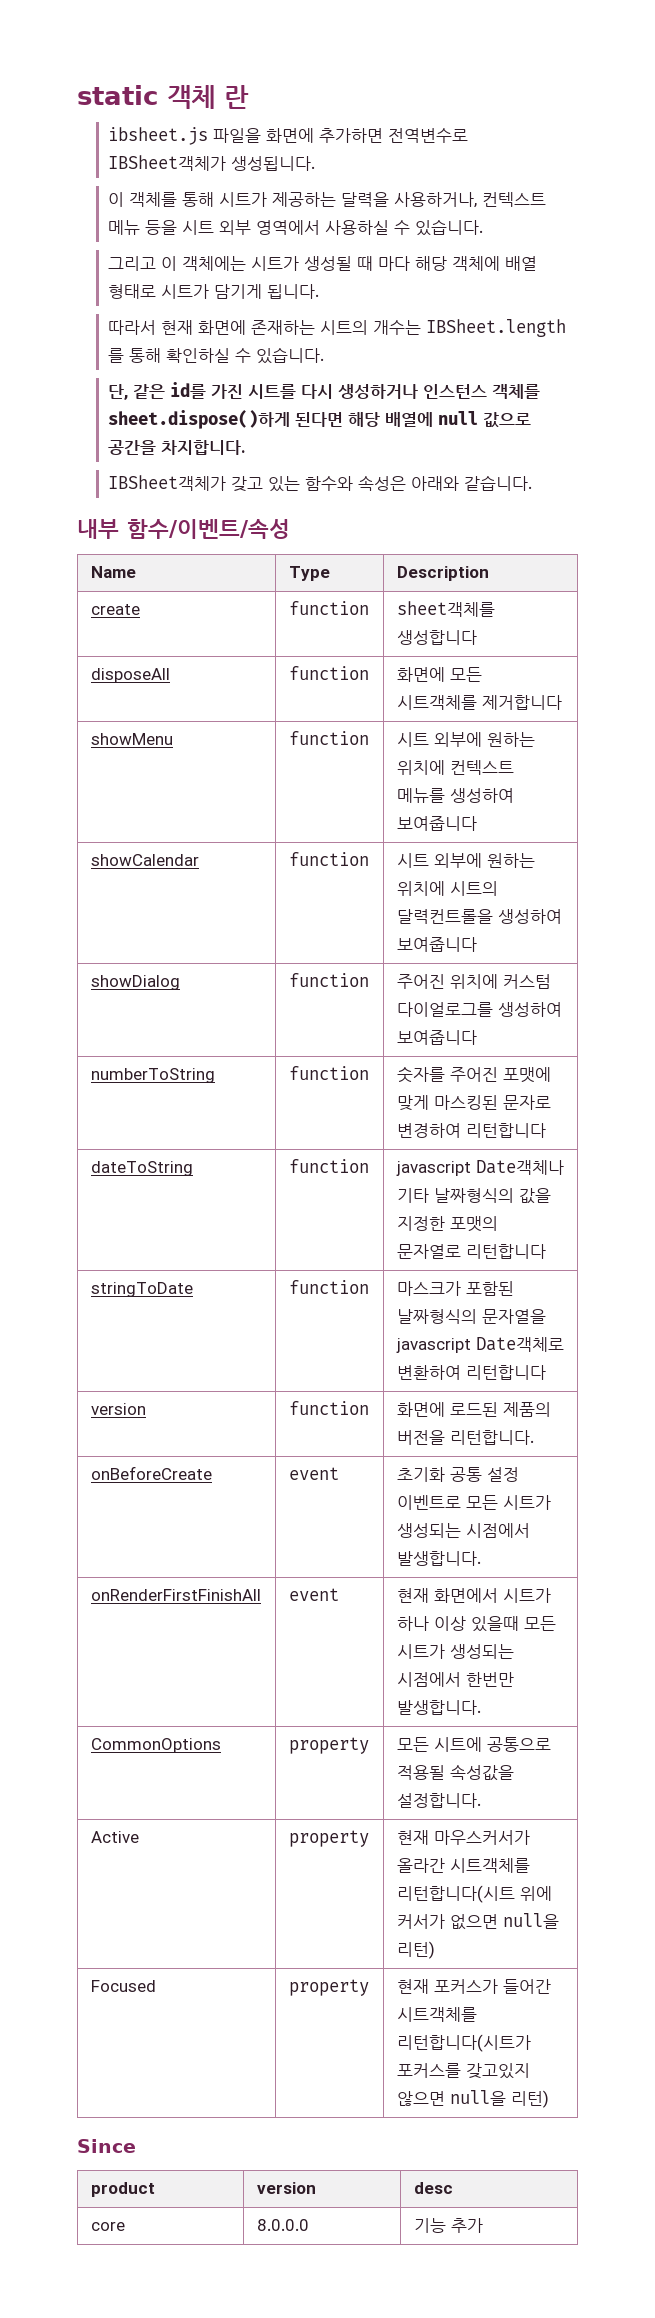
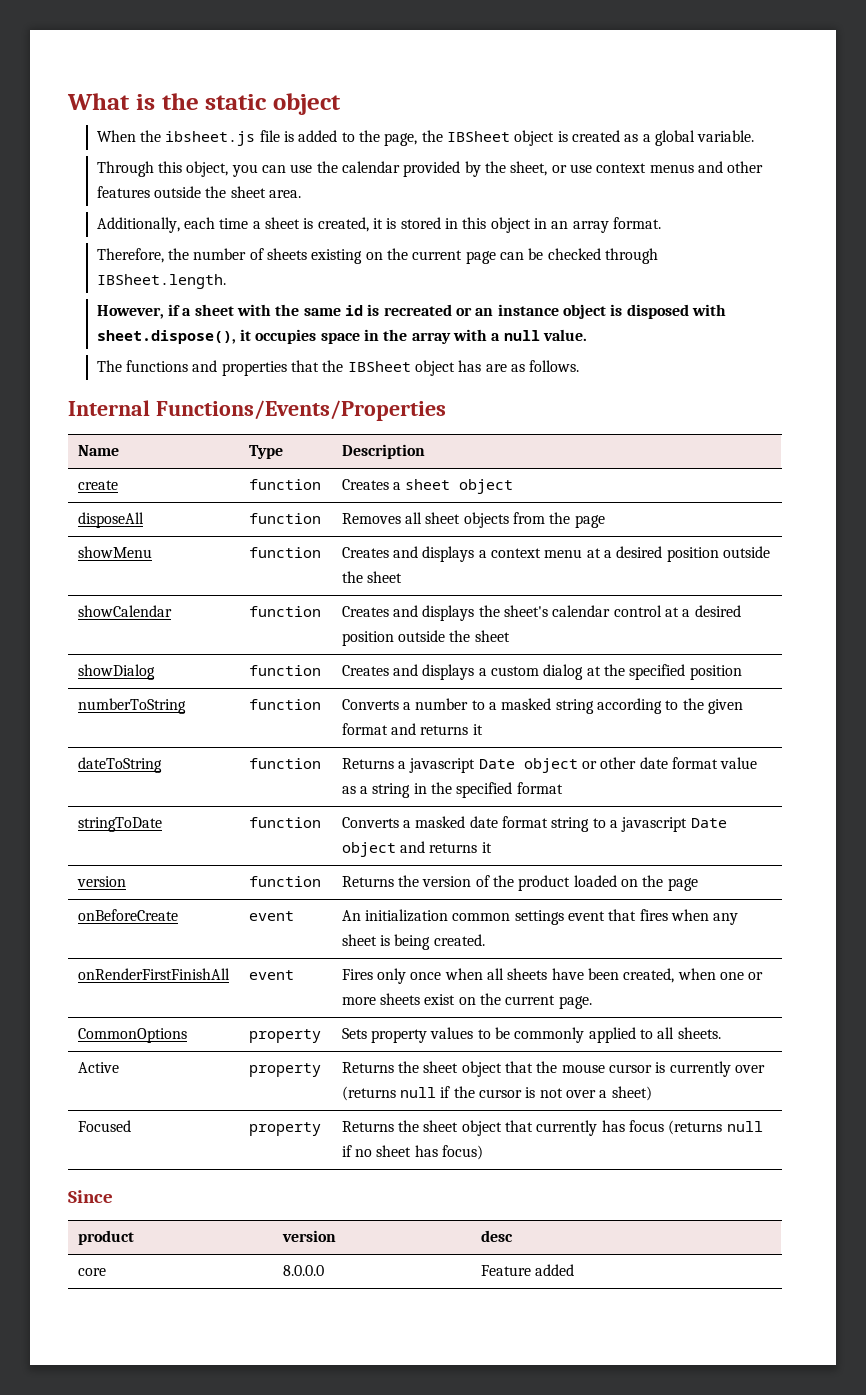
[77,85,249,109] [108,127,469,145] [108,155,316,171] [108,192,547,208] [108,219,484,236] [108,256,538,271] [108,284,320,299] [108,319,567,337] [108,347,325,364] [108,382,541,400] [108,410,532,429] [108,440,247,455] [108,475,533,492] [77,519,290,539] static 객체 란 // ibsheet.js 파일을 화면에 추가하면 전역변수로 IBSheet객체가 생성됩니다. // 이 객체를 통해 시트가 제공하는 달력을 사용하거나, 컨텍스트 메뉴 등을 시트 외부 영역에서 사용하실 수 있습니다. // 그리고 이 객체에는 시트가 생성될 때 마다 해당 객체에 배열 형태로 시트가 담기게 됩니다. // 따라서 현재 화면에 존재하는 시트의 개수는 IBSheet.length 를 통해 확인하실 수 있습니다. // 단, 같은 id를 가진 시트를 다시 생성하거나 인스턴스 객체를 sheet.dispose()하게 된다면 해당 배열에 null 값으로 공간을 차지합니다. // IBSheet객체가 갖고 있는 함수와 속성은 아래와 같습니다. // 내부 함수/이벤트/속성 -> [67,93,341,115] [96,130,755,146] [96,161,764,177] [96,186,302,198] [96,217,661,233] [96,248,658,264] [96,274,226,289] [96,304,726,319] [96,329,587,344] [96,360,580,376] [68,400,446,421] What is the static object // When the ibsheet.js file is added to the page, the IBSheet object is created as a global variable. // Through this object, you can use the calendar provided by the sheet, or use context menus and other features outside the sheet area. // Additionally, each time a sheet is created, it is stored in this object in an array format. // Therefore, the number of sheets existing on the current page can be checked through IBSheet.length. // However, if a sheet with the same id is recreated or an instance object is disposed with sheet.dispose(), it occupies space in the array with a null value. // The functions and properties that the IBSheet object has are as follows. // Internal Functions/Events/Properties
[396,601,495,617] [396,630,477,645] [90,668,170,683] [288,666,369,680] [396,667,482,682] [396,695,562,710] [90,733,173,745] [288,731,369,745] [396,732,535,747] [396,760,514,775] [396,788,514,803] [396,816,477,831] [90,854,199,866] [288,852,369,866] [396,853,535,868] [396,881,498,896] [396,909,562,924] [396,937,477,952] [90,975,180,990] [288,973,369,987] [396,974,551,989] [396,1002,562,1017] [396,1030,477,1045] [90,1068,215,1083] [288,1066,369,1080] [396,1066,551,1083] [396,1095,551,1111] [396,1123,546,1138] [90,1161,193,1176] [288,1159,369,1173] [395,1160,564,1176] [396,1188,551,1204] [396,1216,498,1232] [396,1244,546,1259] [90,1282,193,1297] [288,1280,369,1294] [396,1281,514,1296] [396,1309,546,1324] [395,1337,564,1353] [396,1365,546,1380] [90,1403,146,1415] [288,1401,369,1415] [396,1402,551,1417] [396,1430,534,1445] [90,1466,212,1480] [288,1467,339,1480] [396,1467,519,1482] [396,1495,551,1510] [396,1523,530,1538] [396,1551,481,1566] [90,1589,261,1601] [288,1588,339,1601] [396,1588,551,1603] [396,1616,556,1632] [396,1644,514,1659] [396,1672,514,1687] [396,1700,481,1715] [90,1738,221,1753] [288,1737,369,1754] [396,1737,551,1752] [396,1764,514,1781] [396,1793,481,1808] [90,1831,139,1843] [288,1830,369,1847] [396,1830,530,1845] [396,1858,530,1873] [396,1885,552,1903] [396,1913,559,1930] [396,1941,435,1959] [90,1980,156,1992] [288,1979,369,1996] [396,1979,551,1994] [396,2007,477,2022] [396,2034,531,2052] [396,2063,530,2079] [396,2090,549,2108] sheet객체를 생성합니다 // disposeAll | function | 화면에 모든 시트객체를 제거합니다 // showMenu | function | 시트 외부에 원하는 위치에 컨텍스트 메뉴를 생성하여 보여줍니다 // showCalendar | function | 시트 외부에 원하는 위치에 시트의 달력컨트롤을 생성하여 보여줍니다 // showDialog | function | 주어진 위치에 커스텀 다이얼로그를 생성하여 보여줍니다 // numberToString | function | 숫자를 주어진 포맷에 맞게 마스킹된 문자로 변경하여 리턴합니다 // dateToString | function | javascript Date객체나 기타 날짜형식의 값을 지정한 포맷의 문자열로 리턴합니다 // stringToDate | function | 마스크가 포함된 날짜형식의 문자열을 javascript Date객체로 변환하여 리턴합니다 // version | function | 화면에 로드된 제품의 버전을 리턴합니다. // onBeforeCreate | event | 초기화 공통 설정 이벤트로 모든 시트가 생성되는 시점에서 발생합니다. // onRenderFirstFinishAll | event | 현재 화면에서 시트가 하나 이상 있을때 모든 시트가 생성되는 시점에서 한번만 발생합니다. // CommonOptions | property | 모든 시트에 공통으로 적용될 속성값을 설정합니다. // Active | property | 현재 마우스커서가 올라간 시트객체를 리턴합니다(시트 위에 커서가 없으면 null을 리턴) // Focused | property | 현재 포커스가 들어간 시트객체를 리턴합니다(시트가 포커스를 갖고있지 않으면 null을 리턴) -> [341,479,514,494] [77,512,144,528] [248,513,321,524] [341,512,605,528] [77,546,152,558] [248,547,321,558] [341,546,770,562] [341,571,403,583] [77,605,172,617] [248,606,321,617] [341,605,741,621] [341,630,510,646] [77,664,155,680] [248,665,321,676] [341,664,742,680] [77,698,186,714] [248,699,321,710] [341,698,743,714] [341,723,483,735] [77,757,162,773] [248,758,321,769] [341,757,758,773] [341,782,563,798] [77,817,162,832] [248,817,321,828] [341,816,727,832] [341,841,492,857] [76,876,126,887] [248,876,321,887] [341,875,698,891] [77,909,178,921] [248,911,294,921] [341,909,739,925] [341,934,485,950] [77,968,230,980] [248,970,294,980] [341,968,764,984] [341,993,592,1009] [77,1028,187,1043] [248,1029,321,1043] [341,1027,721,1043] [77,1062,119,1073] [248,1063,321,1077] [341,1061,765,1077] [341,1086,652,1101] [77,1120,131,1132] [248,1122,321,1136] [341,1120,763,1136] [341,1145,484,1160] Creates a sheet object // disposeAll | function | Removes all sheet objects from the page // showMenu | function | Creates and displays a context menu at a desired position outside the sheet // showCalendar | function | Creates and displays the sheet's calendar control at a desired position outside the sheet // showDialog | function | Creates and displays a custom dialog at the specified position // numberToString | function | Converts a number to a masked string according to the given format and returns it // dateToString | function | Returns a javascript Date object or other date format value as a string in the specified format // stringToDate | function | Converts a masked date format string to a javascript Date object and returns it // version | function | Returns the version of the product loaded on the page // onBeforeCreate | event | An initialization common settings event that fires when any sheet is being created. // onRenderFirstFinishAll | event | Fires only once when all sheets have been created, when one or more sheets exist on the current page. // CommonOptions | property | Sets property values to be commonly applied to all sheets. // Active | property | Returns the sheet object that the mouse cursor is currently over (returns null if the cursor is not over a sheet) // Focused | property | Returns the sheet object that currently has focus (returns null if no sheet has focus)
[413,2218,483,2233] 기능 추가 -> [480,1264,575,1276] Feature added

